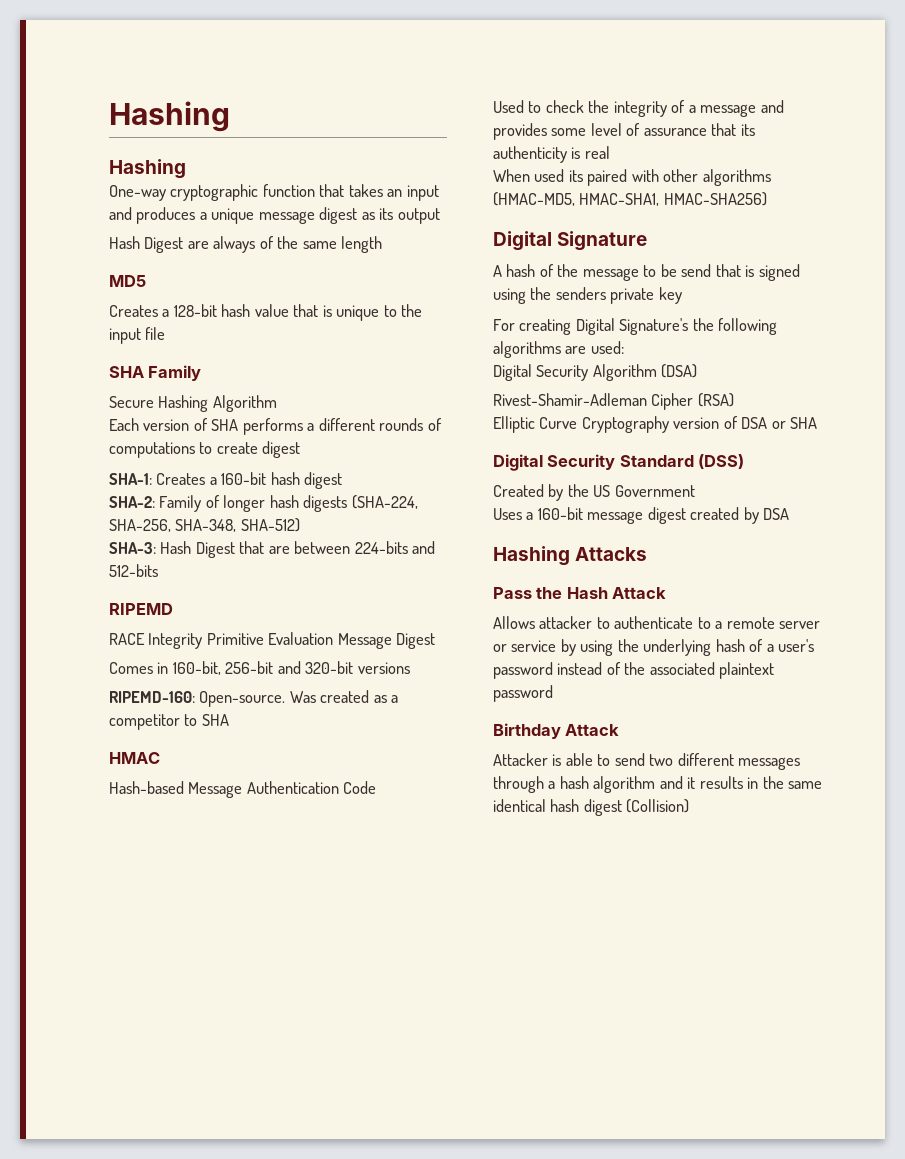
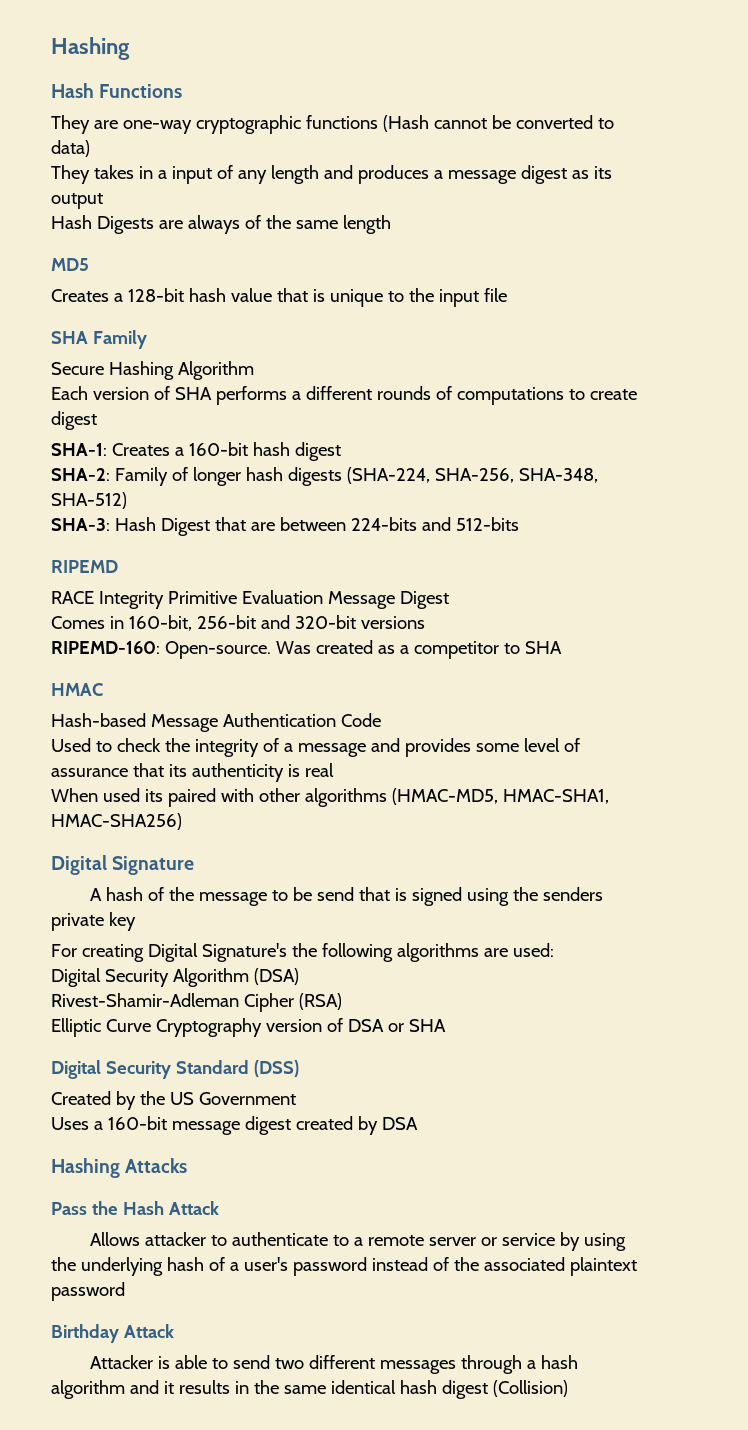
[109,101,230,132] [109,159,186,179] [109,184,439,201] Hashing // Hashing // One-way cryptographic function that takes an input -> [51,37,130,60] [51,83,183,98] [51,115,614,134] [51,140,90,157] [51,165,319,184] Hashing // Hash Functions // They are one-way cryptographic functions (Hash cannot be converted to data) // They takes in a input of any length
[211,208,255,224] unique -> (443, 174) none
[144,237,184,253] Digest -> [96,216,154,234] Digests

